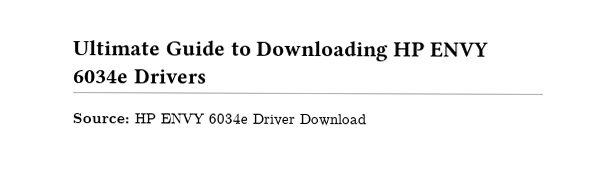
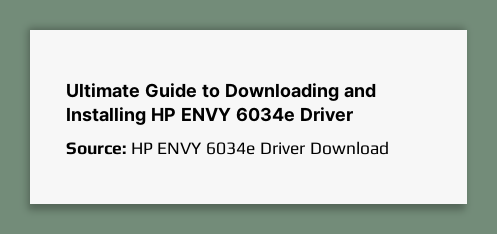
[393,41,490,58] [73,68,207,84] HP ENVY 6034e Drivers -> [343,83,376,98] [66,107,353,125] and Installing HP ENVY 6034e Driver

